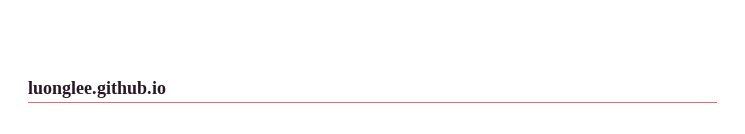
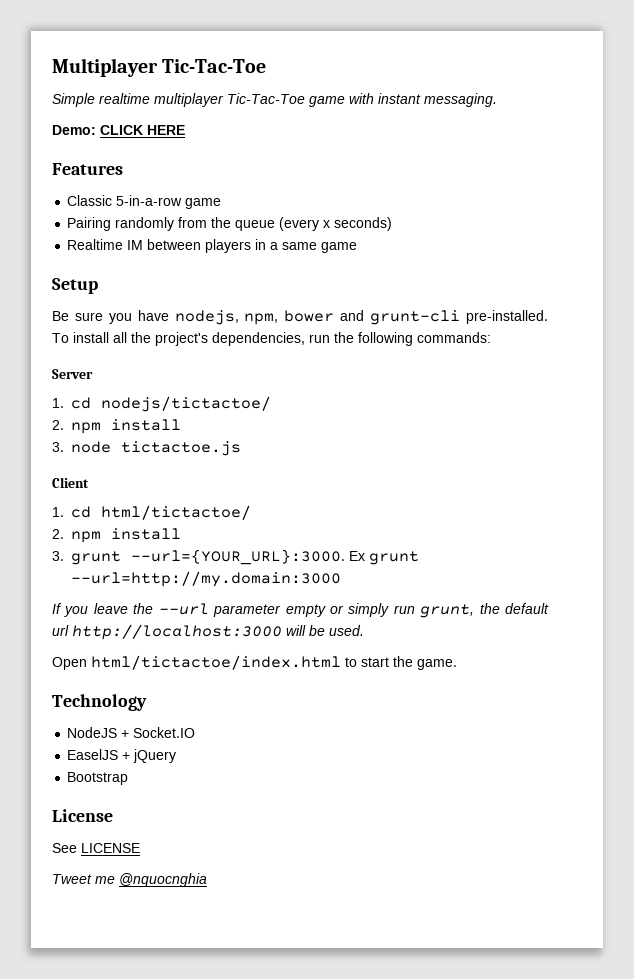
[28,81,166,98] luonglee.github.io -> [52,58,267,77] [52,93,497,107] [52,125,185,135] [52,163,123,175] [67,195,222,209] [67,217,393,231] [67,239,358,253] [52,278,98,294] [52,310,548,325] [52,332,491,346] [52,369,93,379] [52,396,271,412] [52,419,181,434] [52,441,241,456] [52,477,89,488] [52,505,251,520] [52,528,181,543] [52,549,419,565] [71,571,341,587] [52,603,550,618] [52,624,364,640] [52,655,457,670] [52,694,147,711] [67,727,196,738] [67,749,177,763] [67,772,129,785] [52,809,113,822] [52,843,140,853] [52,873,207,887] Multiplayer Tic-Tac-Toe // Simple realtime multiplayer Tic-Tac-Toe game with instant messaging. // Demo: CLICK HERE // Features // Classic 5-in-a-row game // Pairing randomly from the queue (every x seconds) // Realtime IM between players in a same game // Setup // Be sure you have nodejs, npm, bower and grunt-cli pre-installed. To install all the project's dependencies, run the following commands: // Server // 1. cd nodejs/tictactoe/ // 2. npm install // 3. node tictactoe.js // Client // 1. cd html/tictactoe/ // 2. npm install // 3. grunt --url={YOUR_URL}:3000. Ex grunt --url=http://my.domain:3000 // If you leave the --url parameter empty or simply run grunt, the default url http://localhost:3000 will be used. // Open html/tictactoe/index.html to start the game. // Technology // NodeJS + Socket.IO // EaselJS + jQuery // Bootstrap // License // See LICENSE // Tweet me @nquocnghia

